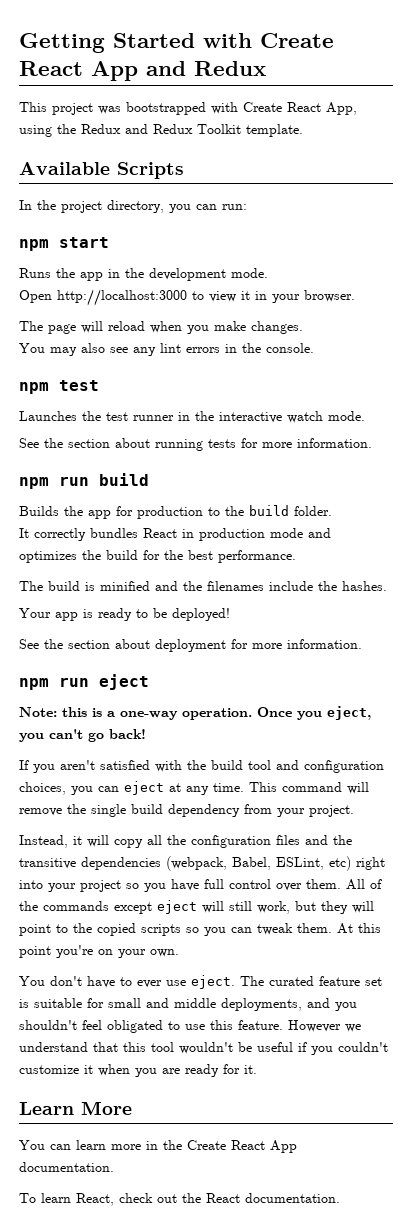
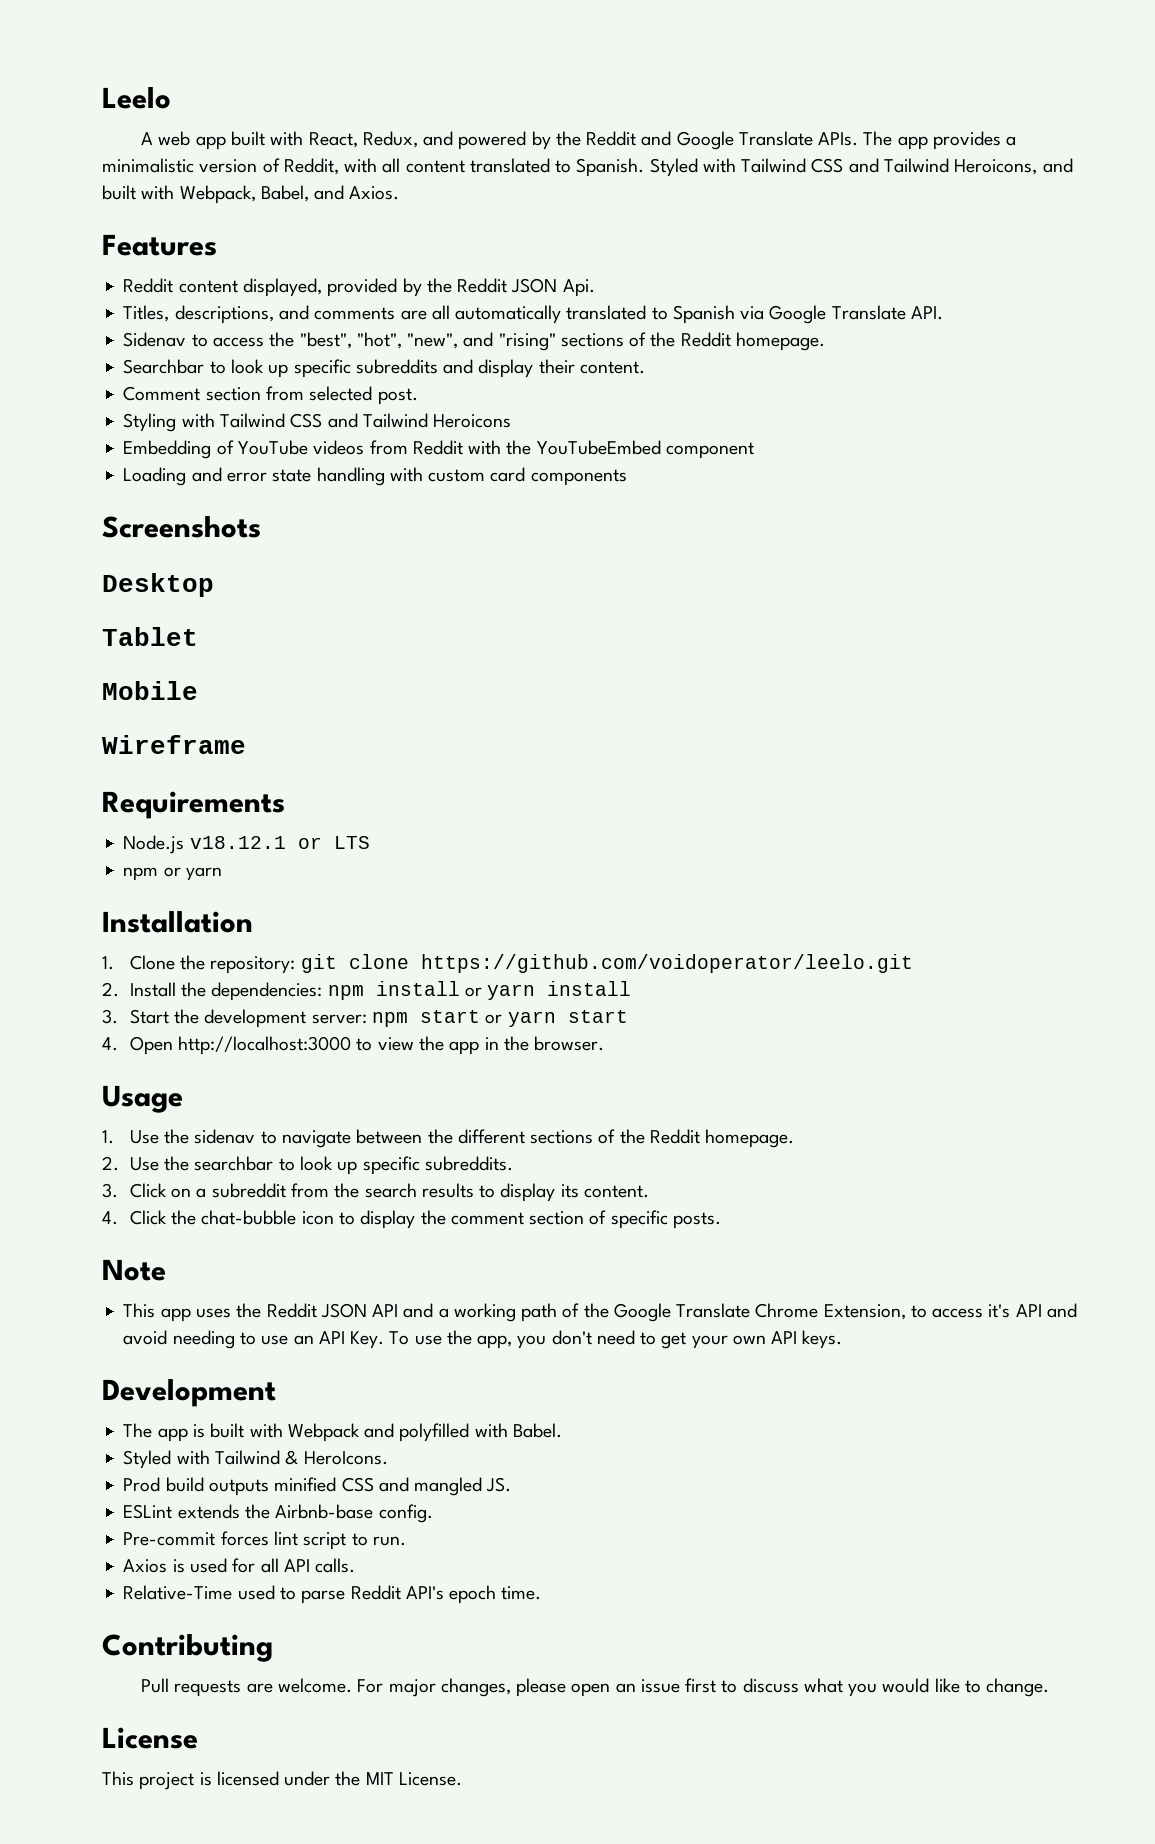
[19,33,334,53] [19,61,266,81] [19,102,357,115] [19,124,303,137] [19,162,184,179] [19,200,247,213] [19,237,109,251] [19,268,268,281] [19,289,355,306] [19,321,303,334] [19,343,314,356] [19,380,99,394] [19,411,365,423] [19,438,372,451] [19,473,149,489] [19,505,332,519] [19,528,331,541] [19,550,296,563] [19,581,387,591] [19,608,230,621] [19,639,362,652] [19,674,149,690] [19,706,371,720] [19,729,146,742] [19,760,384,773] [19,781,369,795] [19,804,354,817] [19,835,352,848] [19,856,385,871] [19,879,382,892] [19,900,374,914] [19,923,381,936] [19,945,179,958] [19,975,382,989] [19,998,357,1011] [19,1020,361,1033] [19,1042,388,1055] [19,1064,257,1077] [19,1101,132,1115] [19,1140,297,1153] [19,1162,114,1172] [19,1193,340,1206] Getting Started with Create React App and Redux // This project was bootstrapped with Create React App, using the Redux and Redux Toolkit template. // Available Scripts // In the project directory, you can run: // npm start // Runs the app in the development mode. // Open http://localhost:3000 to view it in your browser. // The page will reload when you make changes. // You may also see any lint errors in the console. // npm test // Launches the test runner in the interactive watch mode. // See the section about running tests for more information. // npm run build // Builds the app for production to the build folder. // It correctly bundles React in production mode and optimizes the build for the best performance. // The build is minified and the filenames include the hashes. // Your app is ready to be deployed! // See the section about deployment for more information. // npm run eject // Note: this is a one-way operation. Once you eject, you can't go back! // If you aren't satisfied with the build tool and configuration choices, you can eject at any time. This command will remove the single build dependency from your project. // Instead, it will copy all the configuration files and the transitive dependencies (webpack, Babel, ESLint, etc) right into your project so you have full control over them. All of the commands except eject will still work, but they will point to the copied scripts so you can tweak them. At this point you're on your own. // You don't have to ever use eject. The curated feature set is suitable for small and middle deployments, and you shouldn't feel obligated to use this feature. However we understand that this tool wouldn't be useful if you couldn't customize it when you are ready for it. // Learn More // You can learn more in the Create React App documentation. // To learn React, check out the React documentation. -> [102,87,171,109] [141,131,1017,150] [102,158,1073,177] [102,185,400,204] [102,234,217,256] [123,278,595,297] [123,305,943,324] [123,332,825,351] [123,359,645,378] [123,386,418,405] [123,413,512,432] [123,440,754,459] [123,467,627,486] [102,516,261,538] [102,573,214,597] [102,627,198,646] [102,681,198,700] [102,735,246,754] [102,791,285,819] [123,835,370,854] [123,867,222,881] [102,911,253,933] [102,954,913,974] [102,981,632,1001] [102,1009,628,1028] [102,1036,605,1055] [102,1085,183,1113] [102,1129,795,1148] [102,1156,513,1175] [102,1183,649,1202] [102,1210,721,1229] [102,1259,166,1281] [123,1303,1078,1322] [123,1330,843,1349] [102,1379,276,1407] [123,1423,562,1442] [123,1450,388,1469] [123,1477,512,1496] [123,1504,433,1523] [123,1531,406,1550] [123,1558,356,1573] [123,1585,542,1604] [102,1634,273,1662] [141,1678,1050,1697] [102,1727,198,1749] [102,1771,462,1790] Leelo // A web app built with React, Redux, and powered by the Reddit and Google Translate APIs. The app provides a minimalistic version of Reddit, with all content translated to Spanish. Styled with Tailwind CSS and Tailwind Heroicons, and built with Webpack, Babel, and Axios. // Features // Reddit content displayed, provided by the Reddit JSON Api. // Titles, descriptions, and comments are all automatically translated to Spanish via Google Translate API. // Sidenav to access the "best", "hot", "new", and "rising" sections of the Reddit homepage. // Searchbar to look up specific subreddits and display their content. // Comment section from selected post. // Styling with Tailwind CSS and Tailwind Heroicons // Embedding of YouTube videos from Reddit with the YouTubeEmbed component // Loading and error state handling with custom card components // Screenshots // Desktop // Tablet // Mobile // Wireframe // Requirements // Node.js v18.12.1 or LTS // npm or yarn // Installation // 1. Clone the repository: git clone https://github.com/voidoperator/leelo.git // 2. Install the dependencies: npm install or yarn install // 3. Start the development server: npm start or yarn start // 4. Open http://localhost:3000 to view the app in the browser. // Usage // 1. Use the sidenav to navigate between the different sections of the Reddit homepage. // 2. Use the searchbar to look up specific subreddits. // 3. Click on a subreddit from the search results to display its content. // 4. Click the chat-bubble icon to display the comment section of specific posts. // Note // This app uses the Reddit JSON API and a working path of the Google Translate Chrome Extension, to access it's API and avoid needing to use an API Key. To use the app, you don't need to get your own API keys. // Development // The app is built with Webpack and polyfilled with Babel. // Styled with Tailwind & HeroIcons. // Prod build outputs minified CSS and mangled JS. // ESLint extends the Airbnb-base config. // Pre-commit forces lint script to run. // Axios is used for all API calls. // Relative-Time used to parse Reddit API's epoch time. // Contributing // Pull requests are welcome. For major changes, please open an issue first to discuss what you would like to change. // License // This project is licensed under the MIT License.

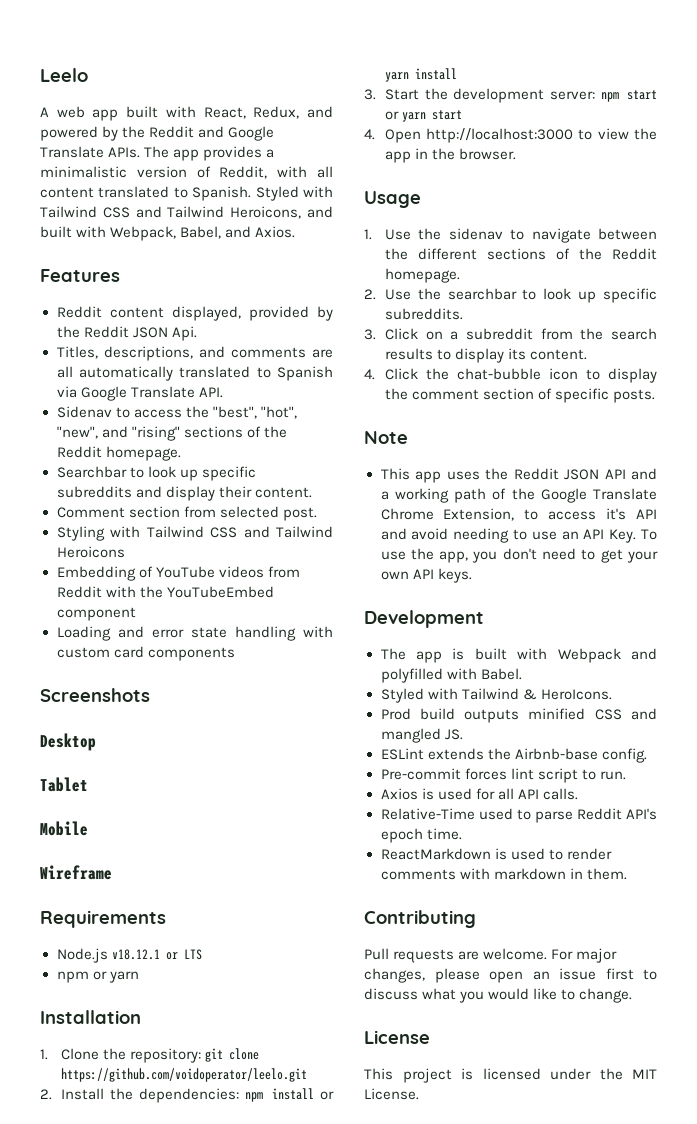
(542, 1593) none -> [380,848,612,860] [380,868,627,880] // ReactMarkdown is used to render comments with markdown in them.

